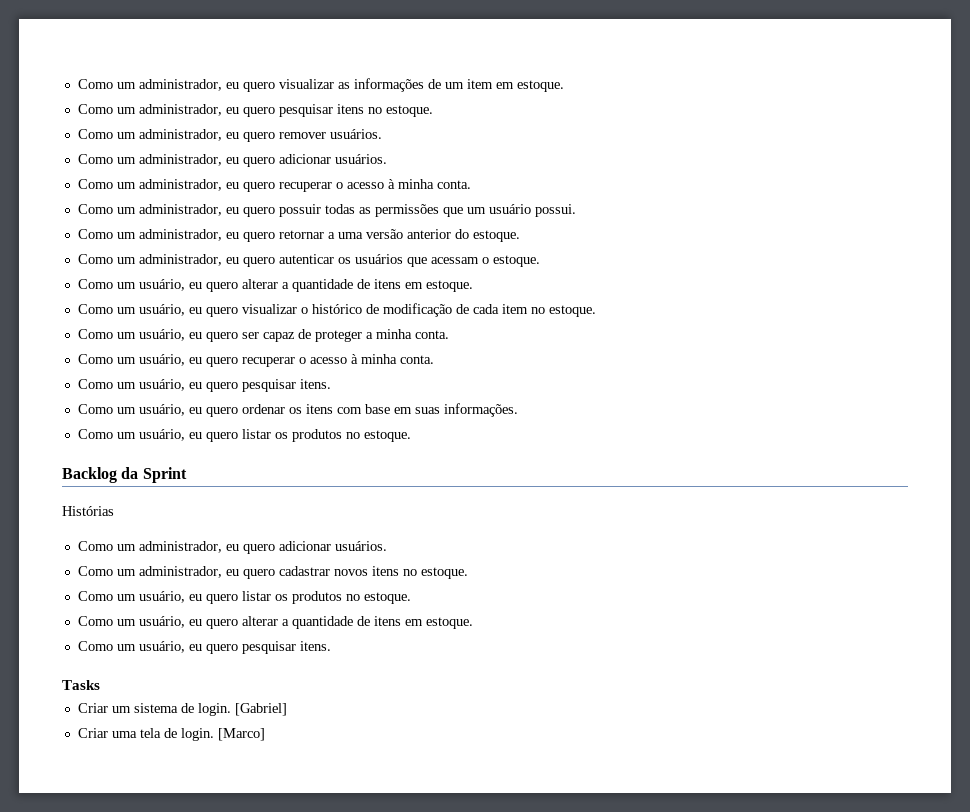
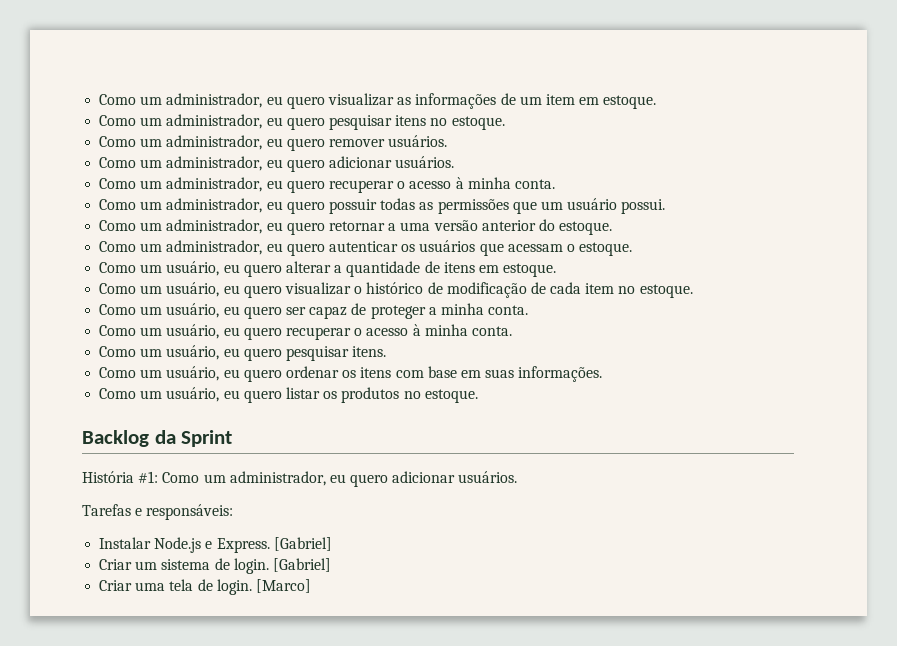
[62,506,114,516] [77,541,387,554] [77,566,468,579] [77,591,411,604] [77,616,473,629] [77,641,331,654] [62,680,100,690] Histórias // Como um administrador, eu quero adicionar usuários. // Como um administrador, eu quero cadastrar novos itens no estoque. // Como um usuário, eu quero listar os produtos no estoque. // Como um usuário, eu quero alterar a quantidade de itens em estoque. // Como um usuário, eu quero pesquisar itens. // Tasks -> [82,471,518,487] [82,504,234,520] [99,537,332,553] História #1: Como um administrador, eu quero adicionar usuários. // Tarefas e responsáveis: // Instalar Node.js e Express. [Gabriel]

